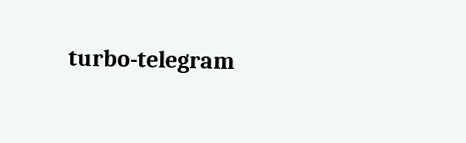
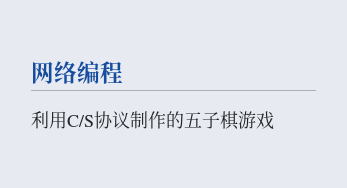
[67,48,235,75] turbo-telegram -> [31,61,123,84] [31,111,274,130] 网络编程 // 利用C/S协议制作的五子棋游戏

